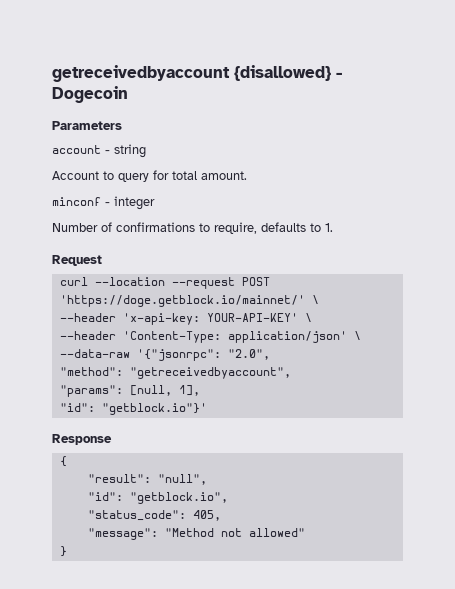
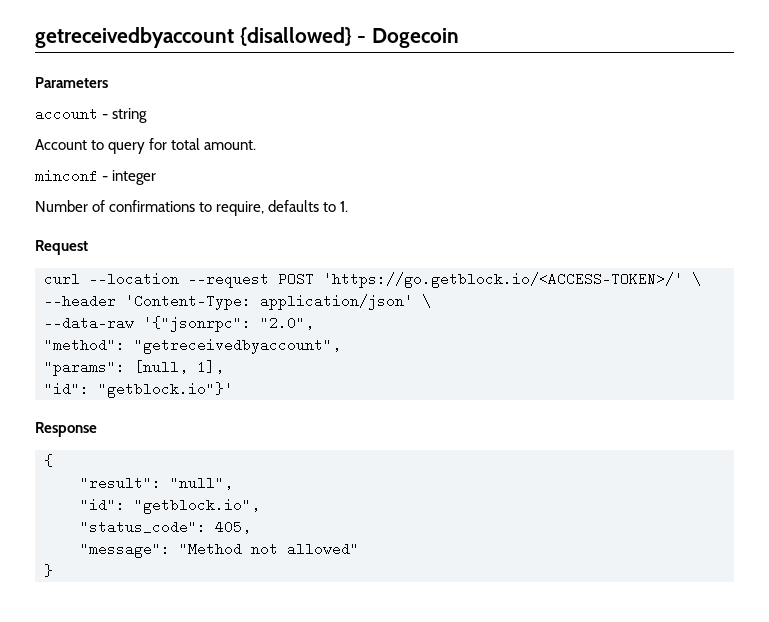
[59,295,319,307] [59,313,298,325] 'https://doge.getblock.io/mainnet/' \ // --header 'x-api-key: YOUR-API-KEY' -> [323,272,683,288] 'https://go.getblock.io/<ACCESS-TOKEN>/'

